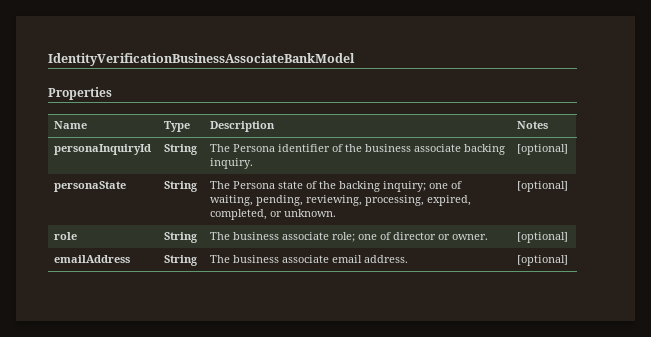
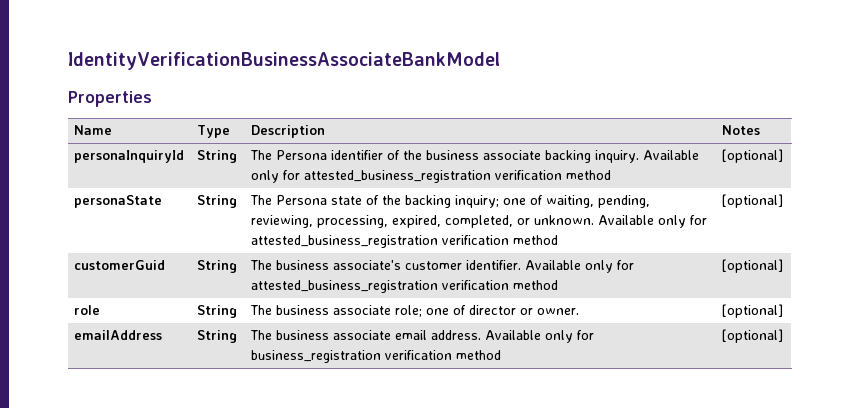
(254, 163) none -> [643,150,700,160] [251,170,612,183] Available only for attested_business_registration verification method
(337, 213) none -> [598,215,708,228] [251,235,559,248] [722,194,784,208] [74,260,166,270] [197,260,238,273] [250,260,635,273] [251,280,559,293] Available only for attested_business_registration verification method | [optional] // customerGuid | String | The business associate's customer identifier. Available only for attested_business_registration verification method
(409, 259) none -> [485,330,595,343] [251,350,502,363] Available only for business_registration verification method

